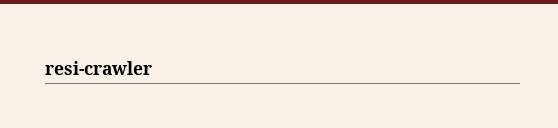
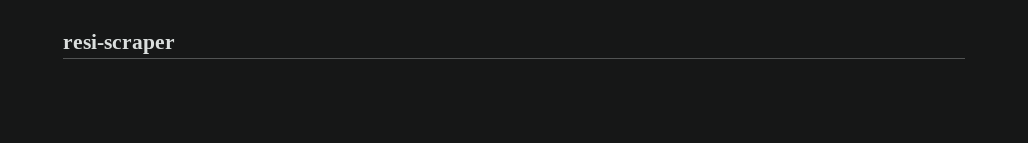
[45,61,152,75] resi-crawler -> [63,34,175,54] resi-scraper

